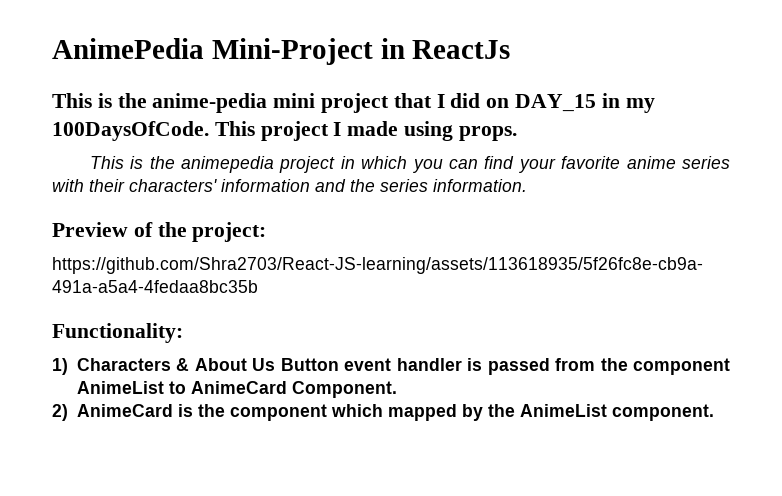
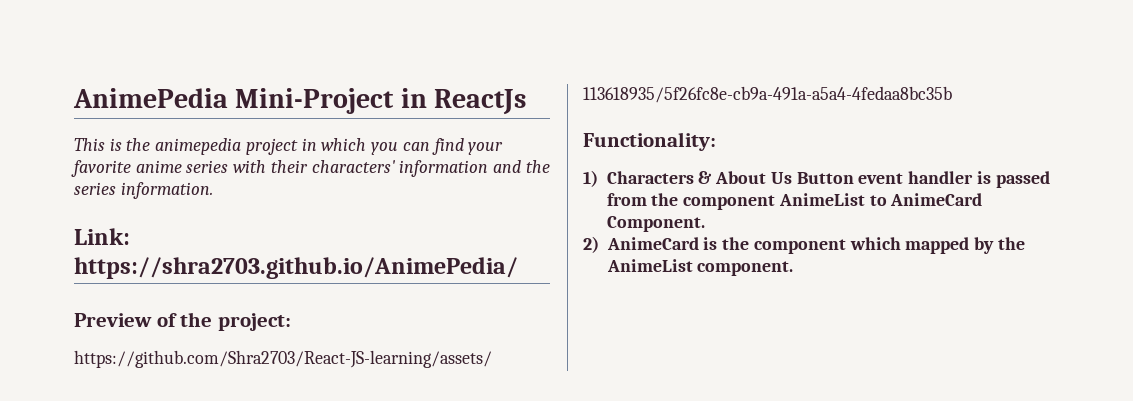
[52,93,655,113] [52,121,517,141] // This is the anime-pedia mini project that I did on DAY_15 in my 100DaysOfCode. This project I made using props. -> (527, 102) none
(527, 185) none -> [74,228,130,245] [74,257,518,279] // Link: https://shra2703.github.io/AnimePedia/

